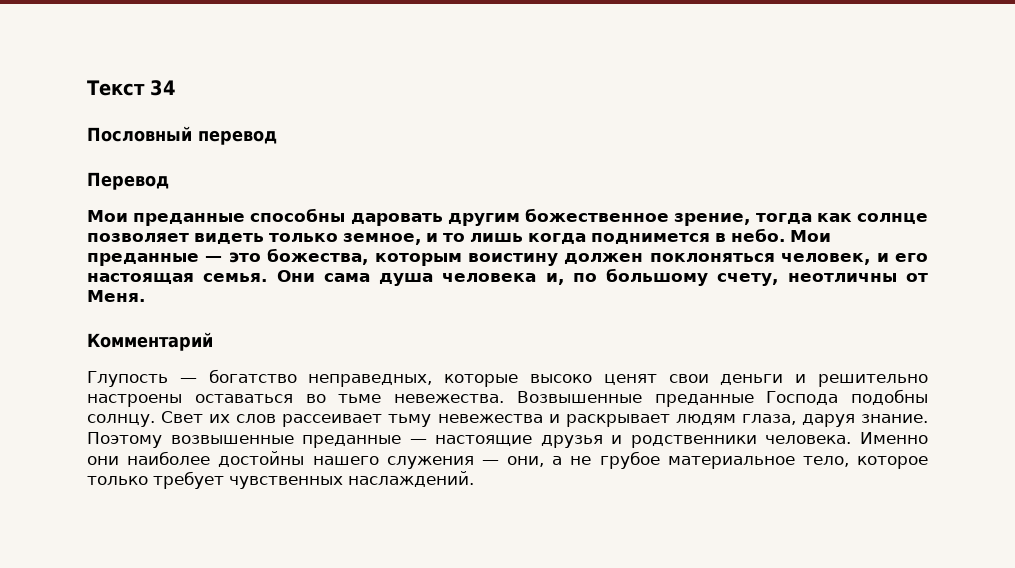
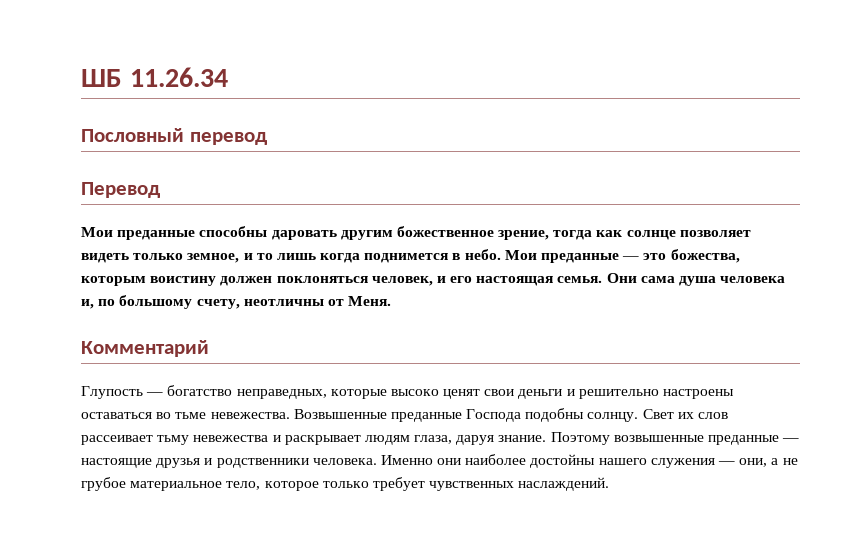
[87,80,176,96] Текст 34 -> [81,67,228,87] ШБ 11.26.34

